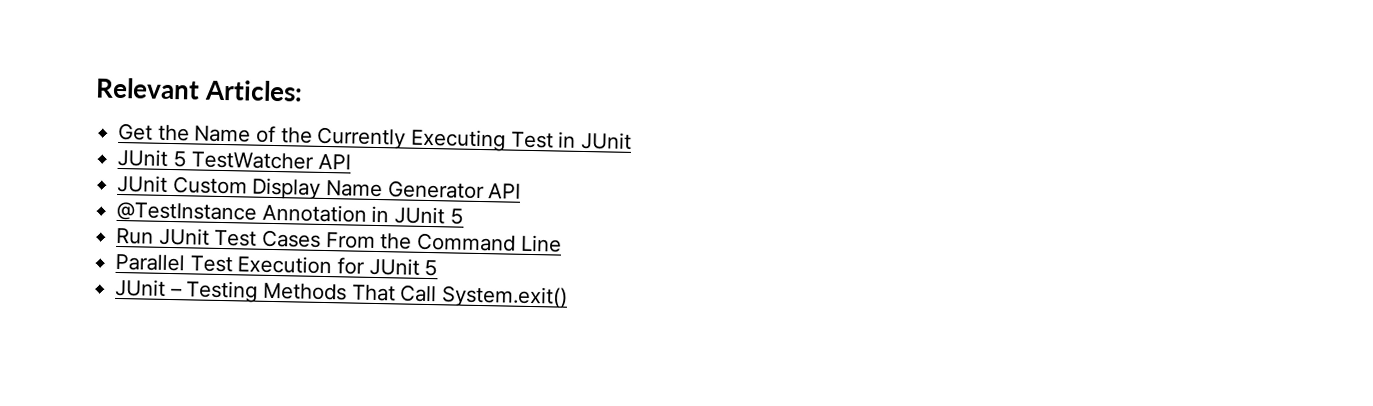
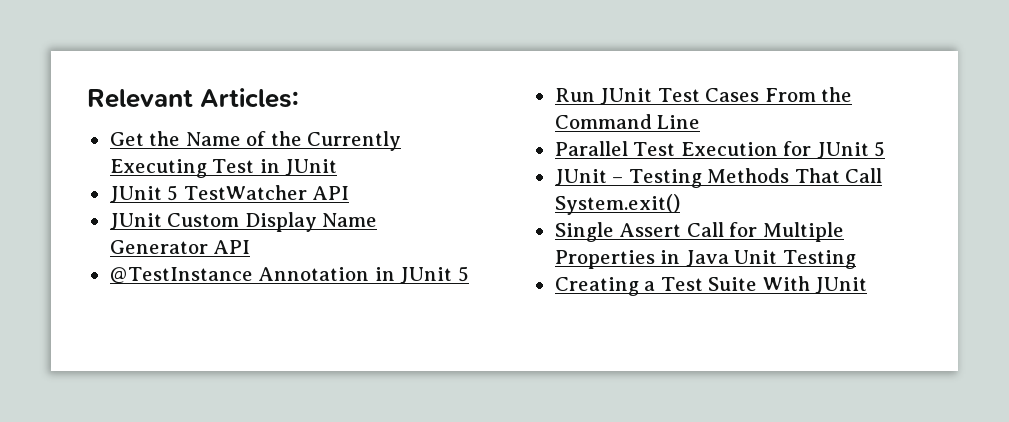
(569, 297) none -> [554,222,844,242] [554,250,856,269] [554,276,868,296] // Single Assert Call for Multiple Properties in Java Unit Testing // Creating a Test Suite With JUnit

